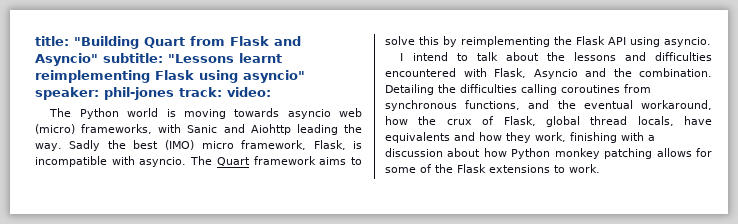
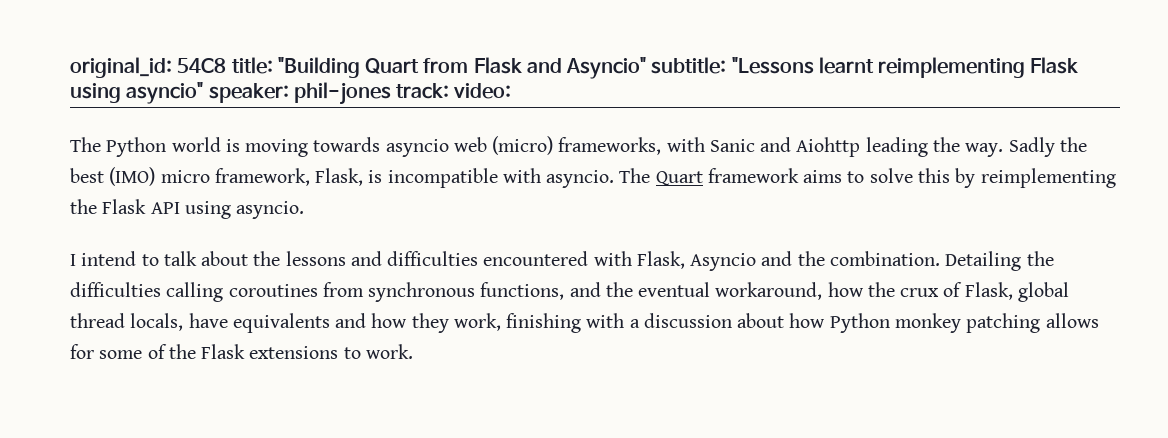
(35, 41) none -> [70,57,227,78] original_id: 54C8

